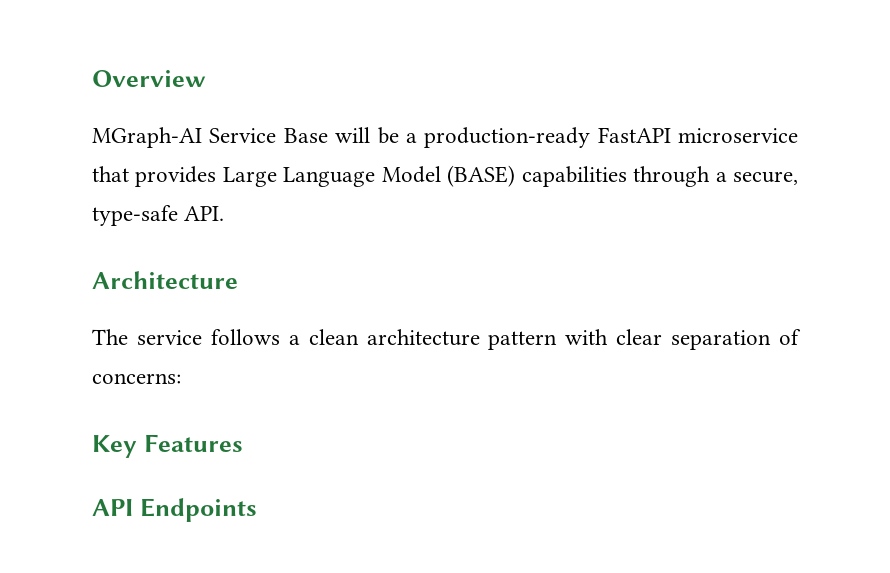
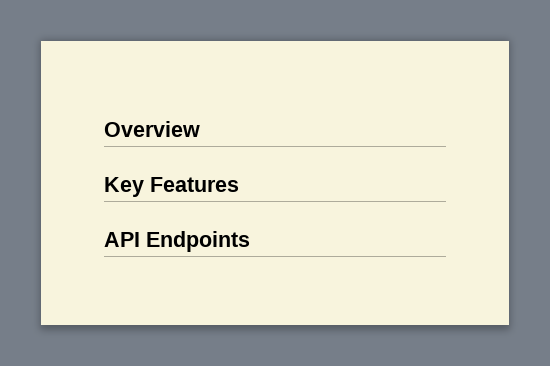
[92,127,798,148] [92,165,798,187] [92,205,225,226] [92,271,238,289] [92,329,801,350] [92,373,181,384] // MGraph-AI Service Base will be a production-ready FastAPI microservice that provides Large Language Model (BASE) capabilities through a secure, type-safe API. // Architecture // The service follows a clean architecture pattern with clear separation of concerns: -> (200, 129) none

